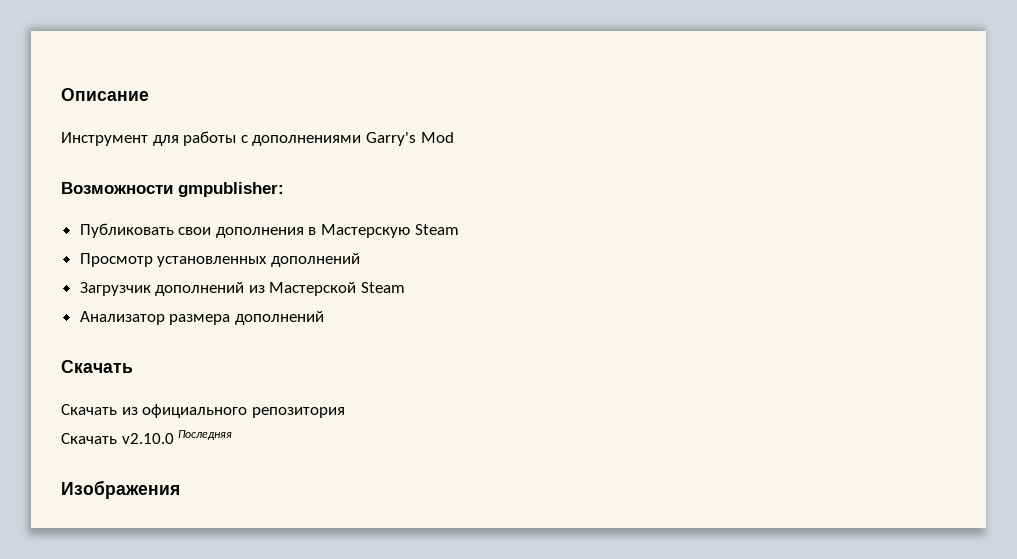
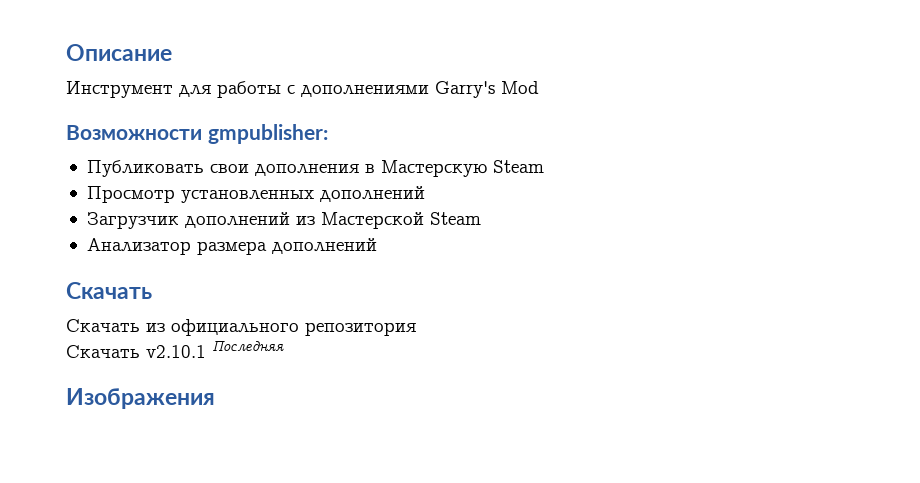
[121,433,174,444] v2.10.0 -> [146,345,206,358] v2.10.1

